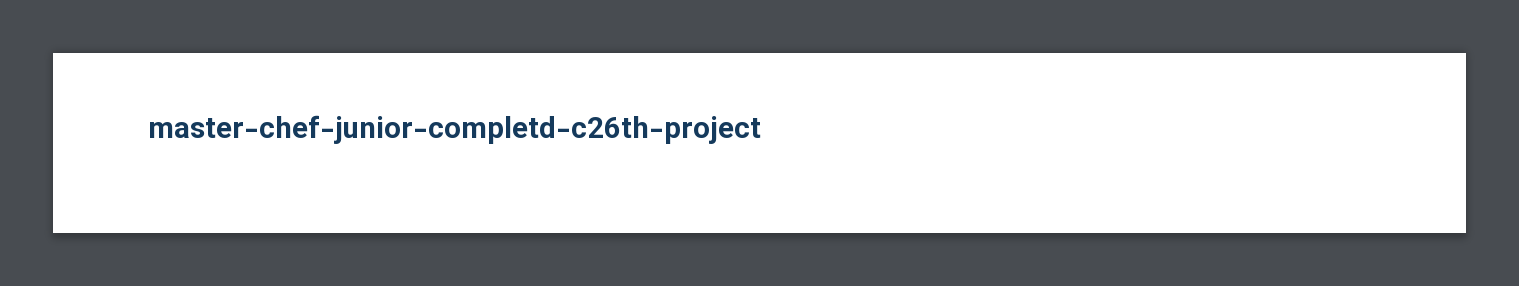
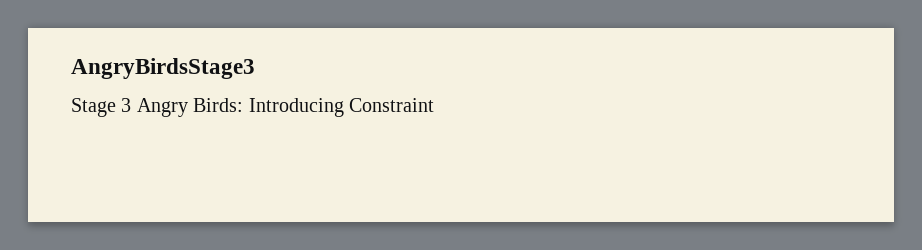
[148,115,761,144] master-chef-junior-completd-c26th-project -> [71,58,255,79] [71,98,434,117] AngryBirdsStage3 // Stage 3 Angry Birds: Introducing Constraint

